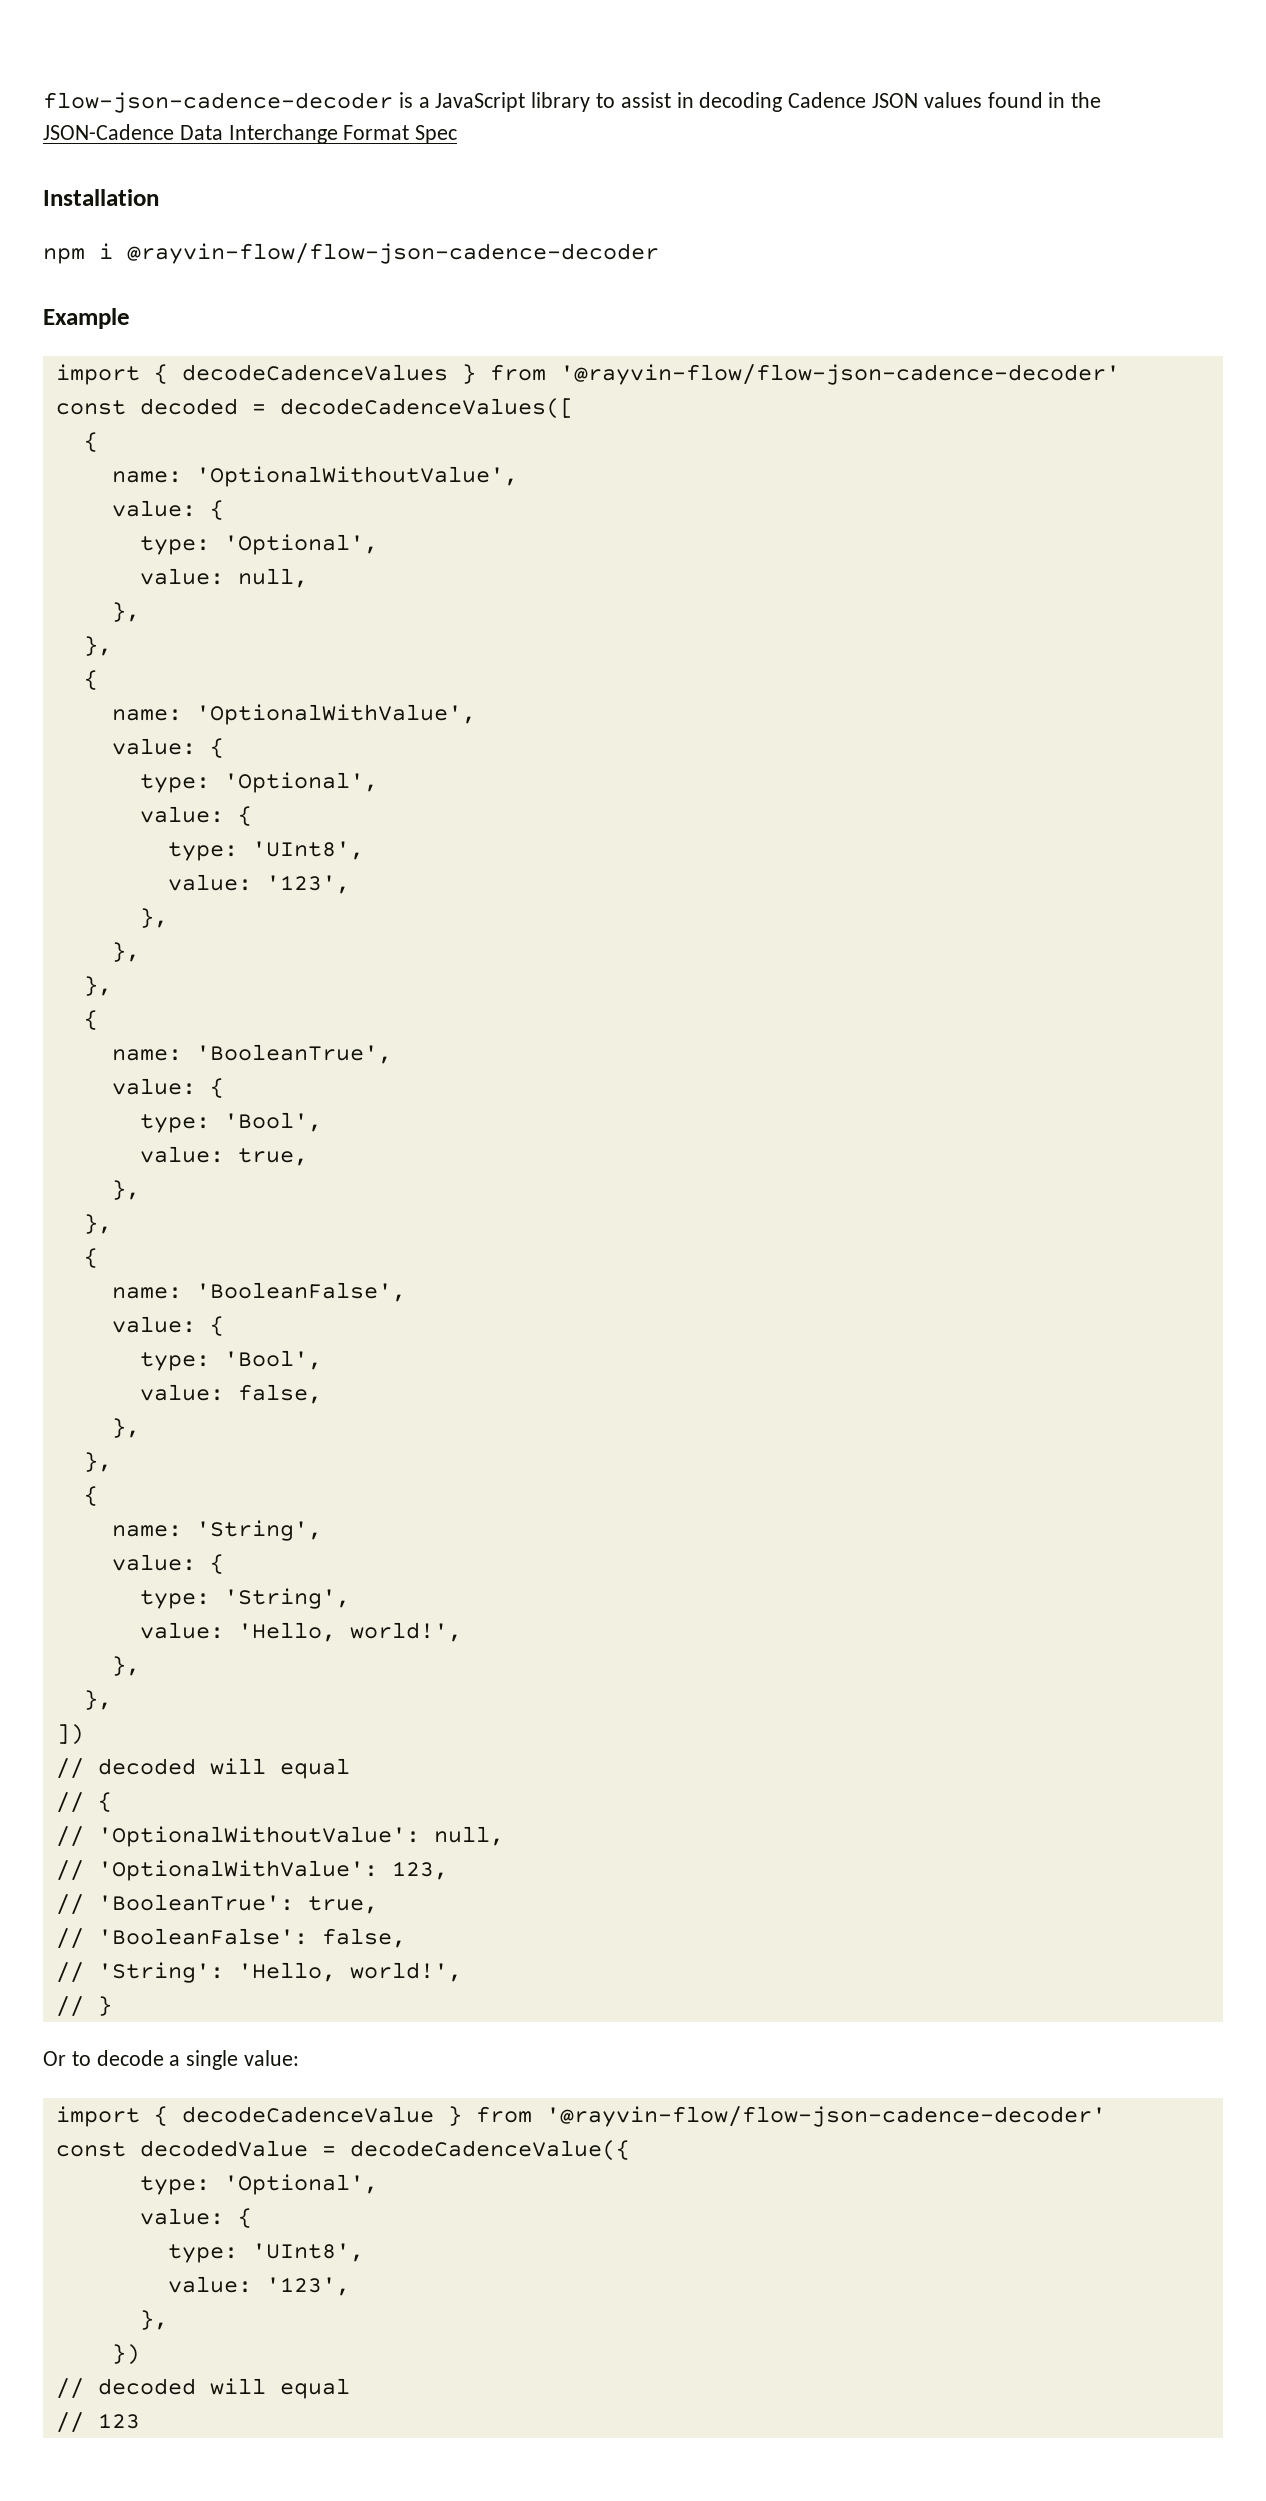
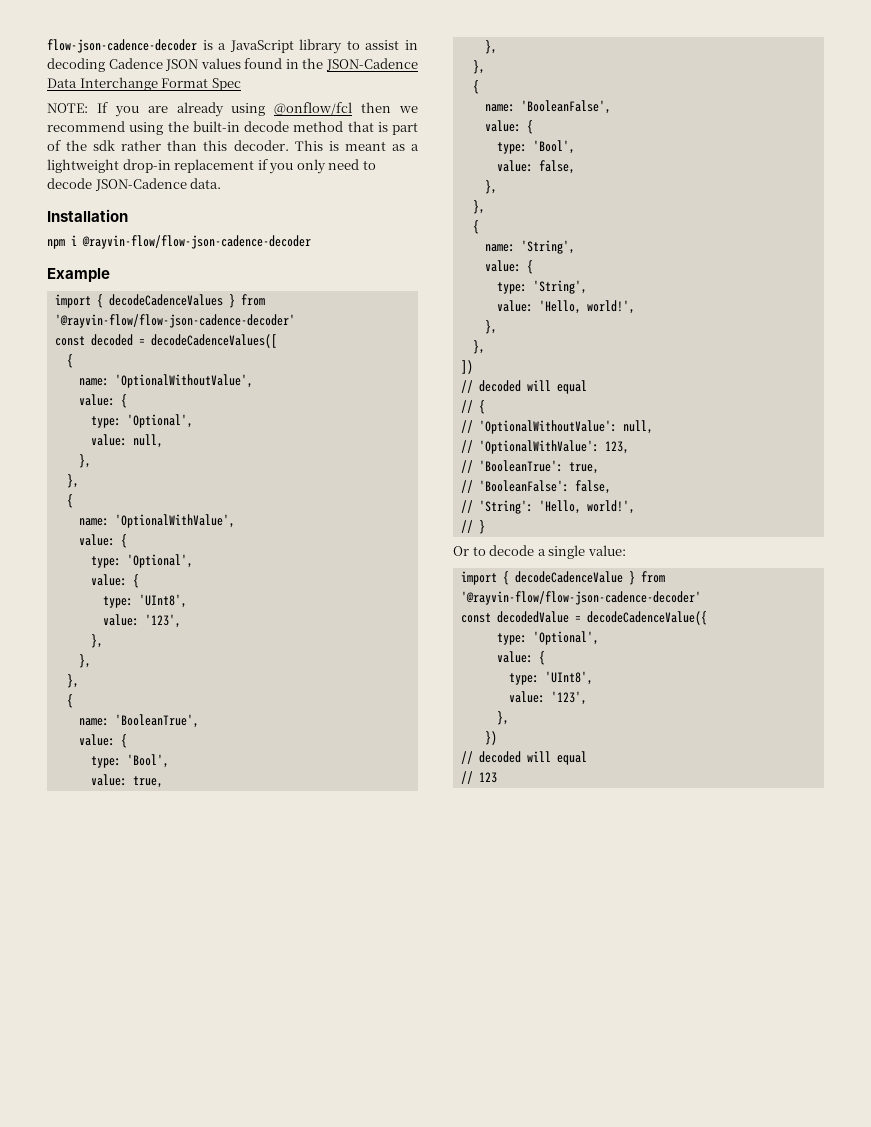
(458, 134) none -> [47,102,418,117] [47,121,418,135] [47,140,419,151] [47,159,376,174] [47,178,222,191] // NOTE: If you are already using @onflow/fcl then we recommend using the built-in decode method that is part of the sdk rather than this decoder. This is meant as a lightweight drop-in replacement if you only need to decode JSON-Cadence data.

